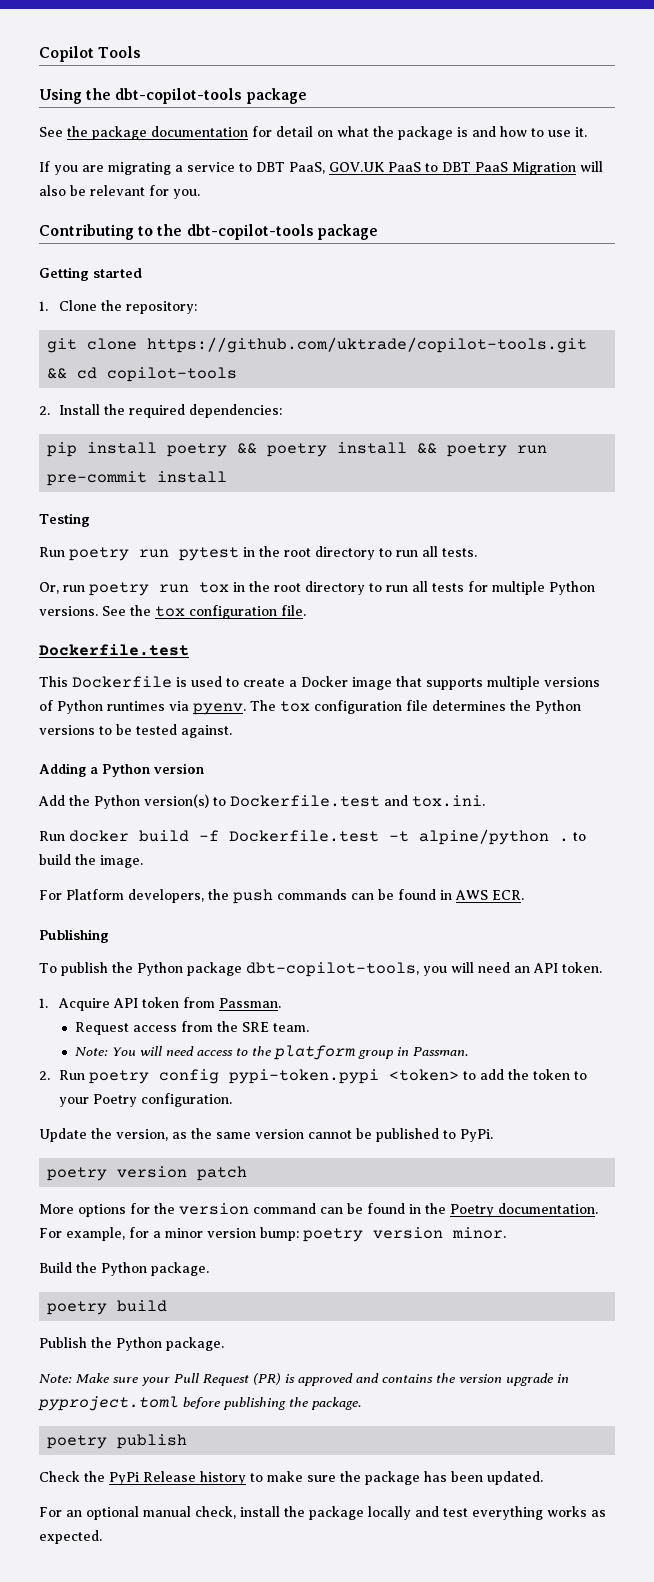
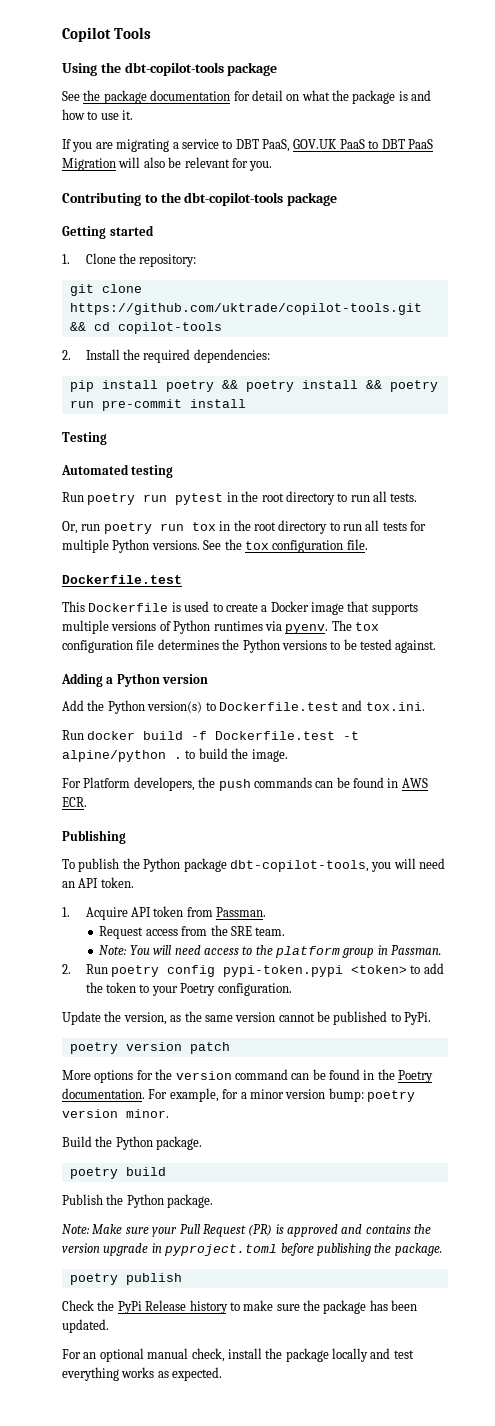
(90, 520) none -> [61,464,174,478] // Automated testing

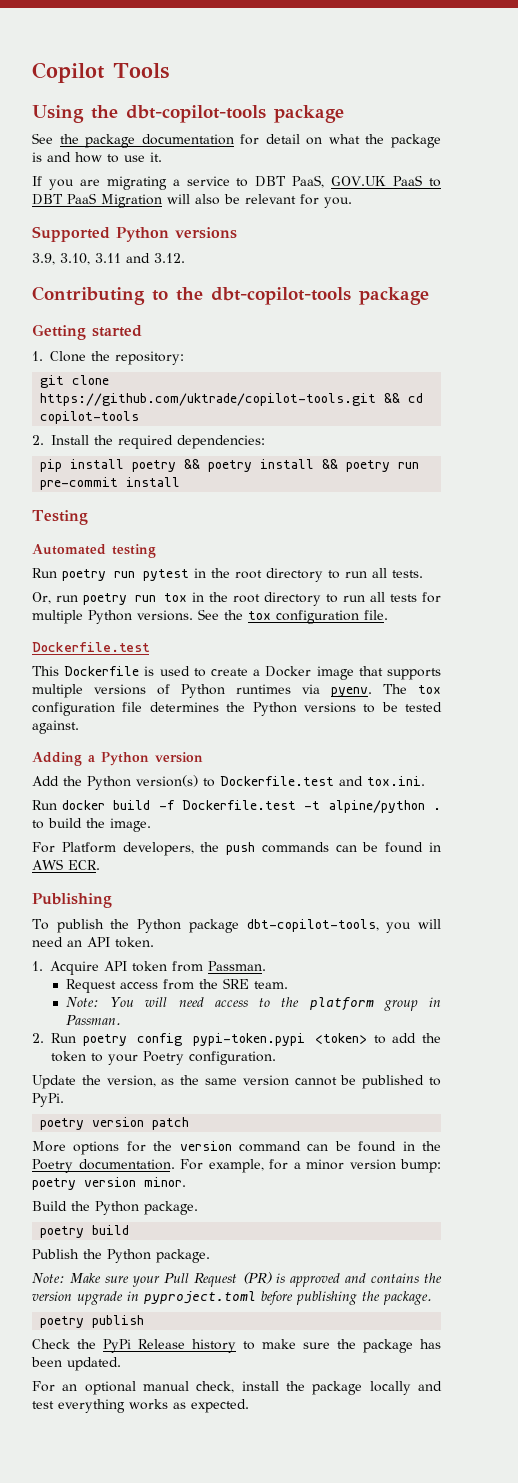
(273, 166) none -> [32,226,237,242] [32,253,185,265] // Supported Python versions // 3.9, 3.10, 3.11 and 3.12.

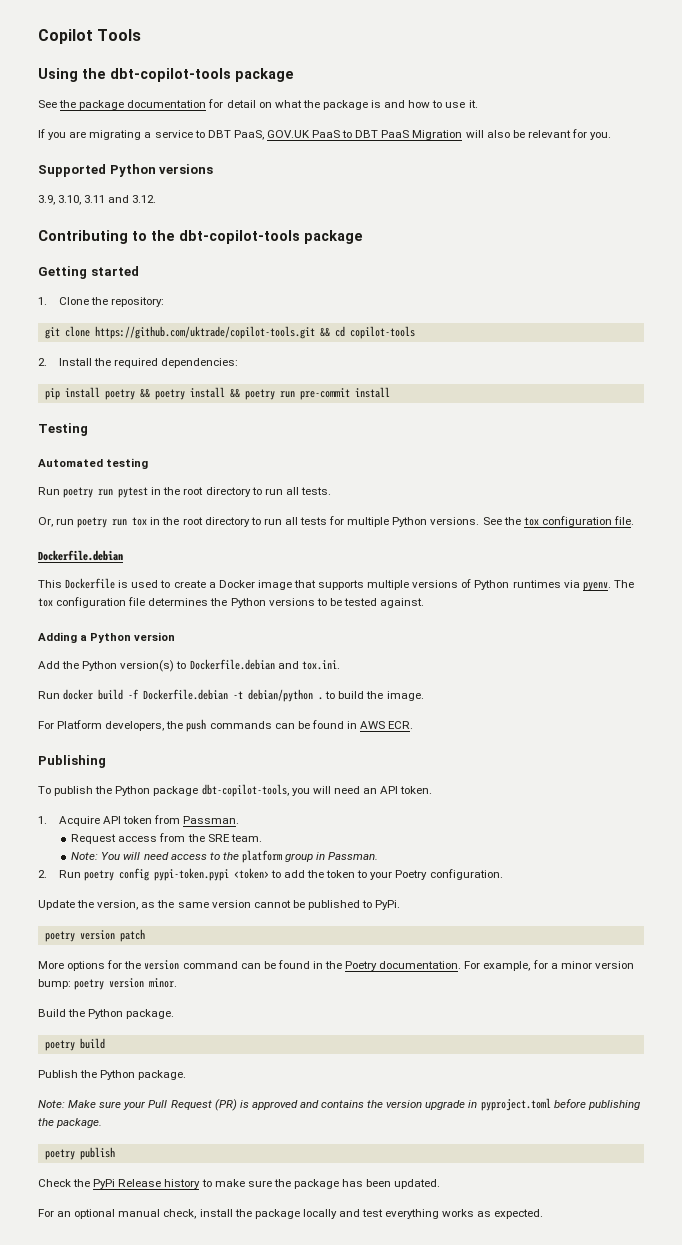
[32,642,150,652] Dockerfile.test -> [38,550,123,561] Dockerfile.debian
[220,776,334,786] Dockerfile.test -> [189,659,275,670] Dockerfile.debian
[182,800,425,813] Dockerfile.test -t alpine/python -> [143,689,314,702] Dockerfile.debian -t debian/python

